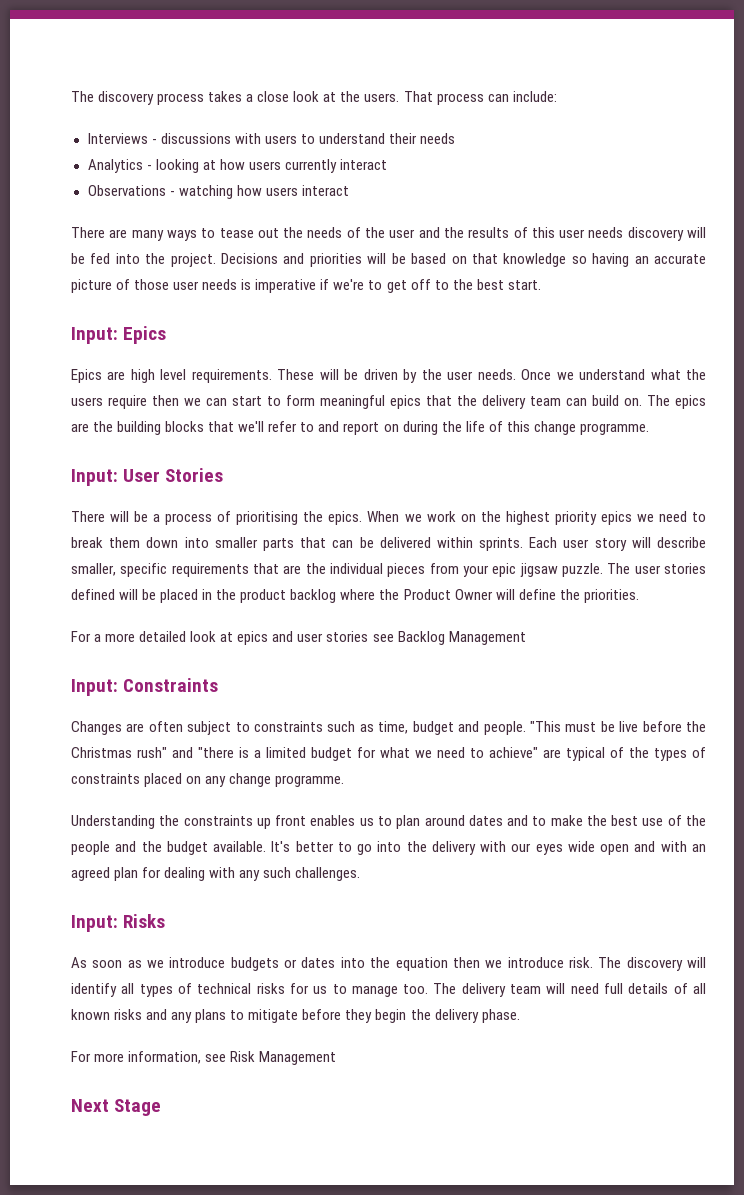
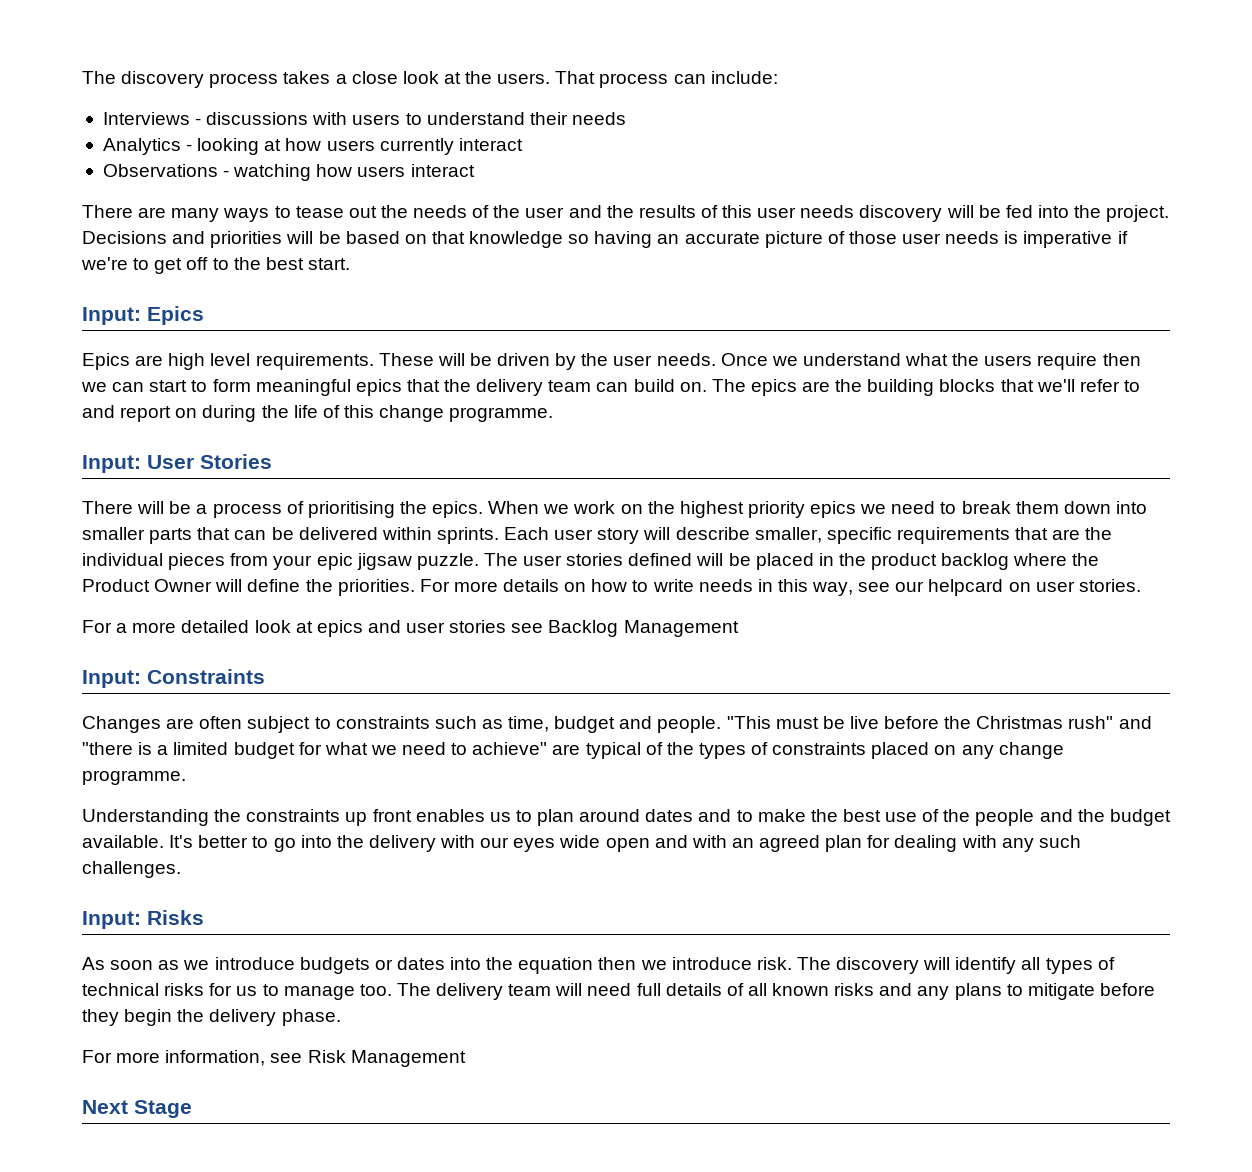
(639, 596) none -> [419,579,1141,596] For more details on how to write needs in this way, see our helpcard on user stories.

